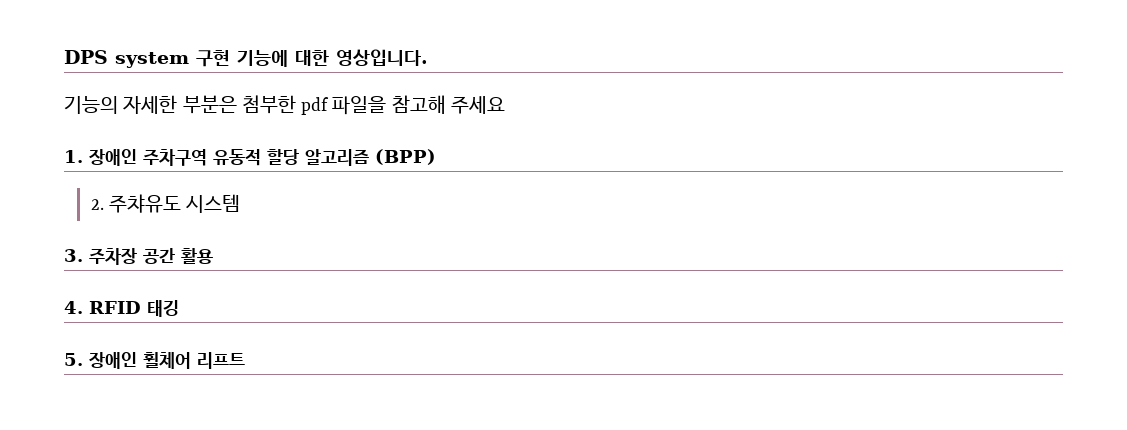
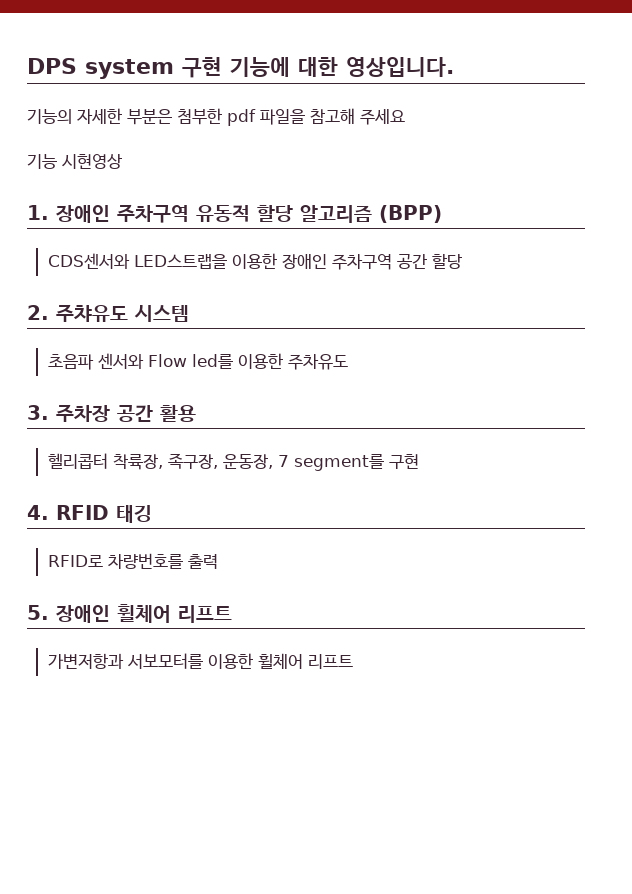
(505, 105) none -> [27,154,122,169] // 기능 시현영상
[90,194,241,213] [64,248,213,265] 2. 주챠유도 시스템 // 3. 주차장 공간 활용 -> [47,253,462,270] [27,304,189,322] [47,353,348,370] [27,404,196,422] [47,453,419,471] CDS센서와 LED스트랩을 이용한 장애인 주차구역 공간 할당 // 2. 주챠유도 시스템 // 초음파 센서와 Flow led를 이용한 주차유도 // 3. 주차장 공간 활용 // 헬리콥터 착륙장, 족구장, 운동장, 7 segment를 구현
(179, 308) none -> [47,553,218,569] // RFID로 차량번호를 출력
(245, 360) none -> [47,653,353,669] // 가변저항과 서보모터를 이용한 휠체어 리프트

